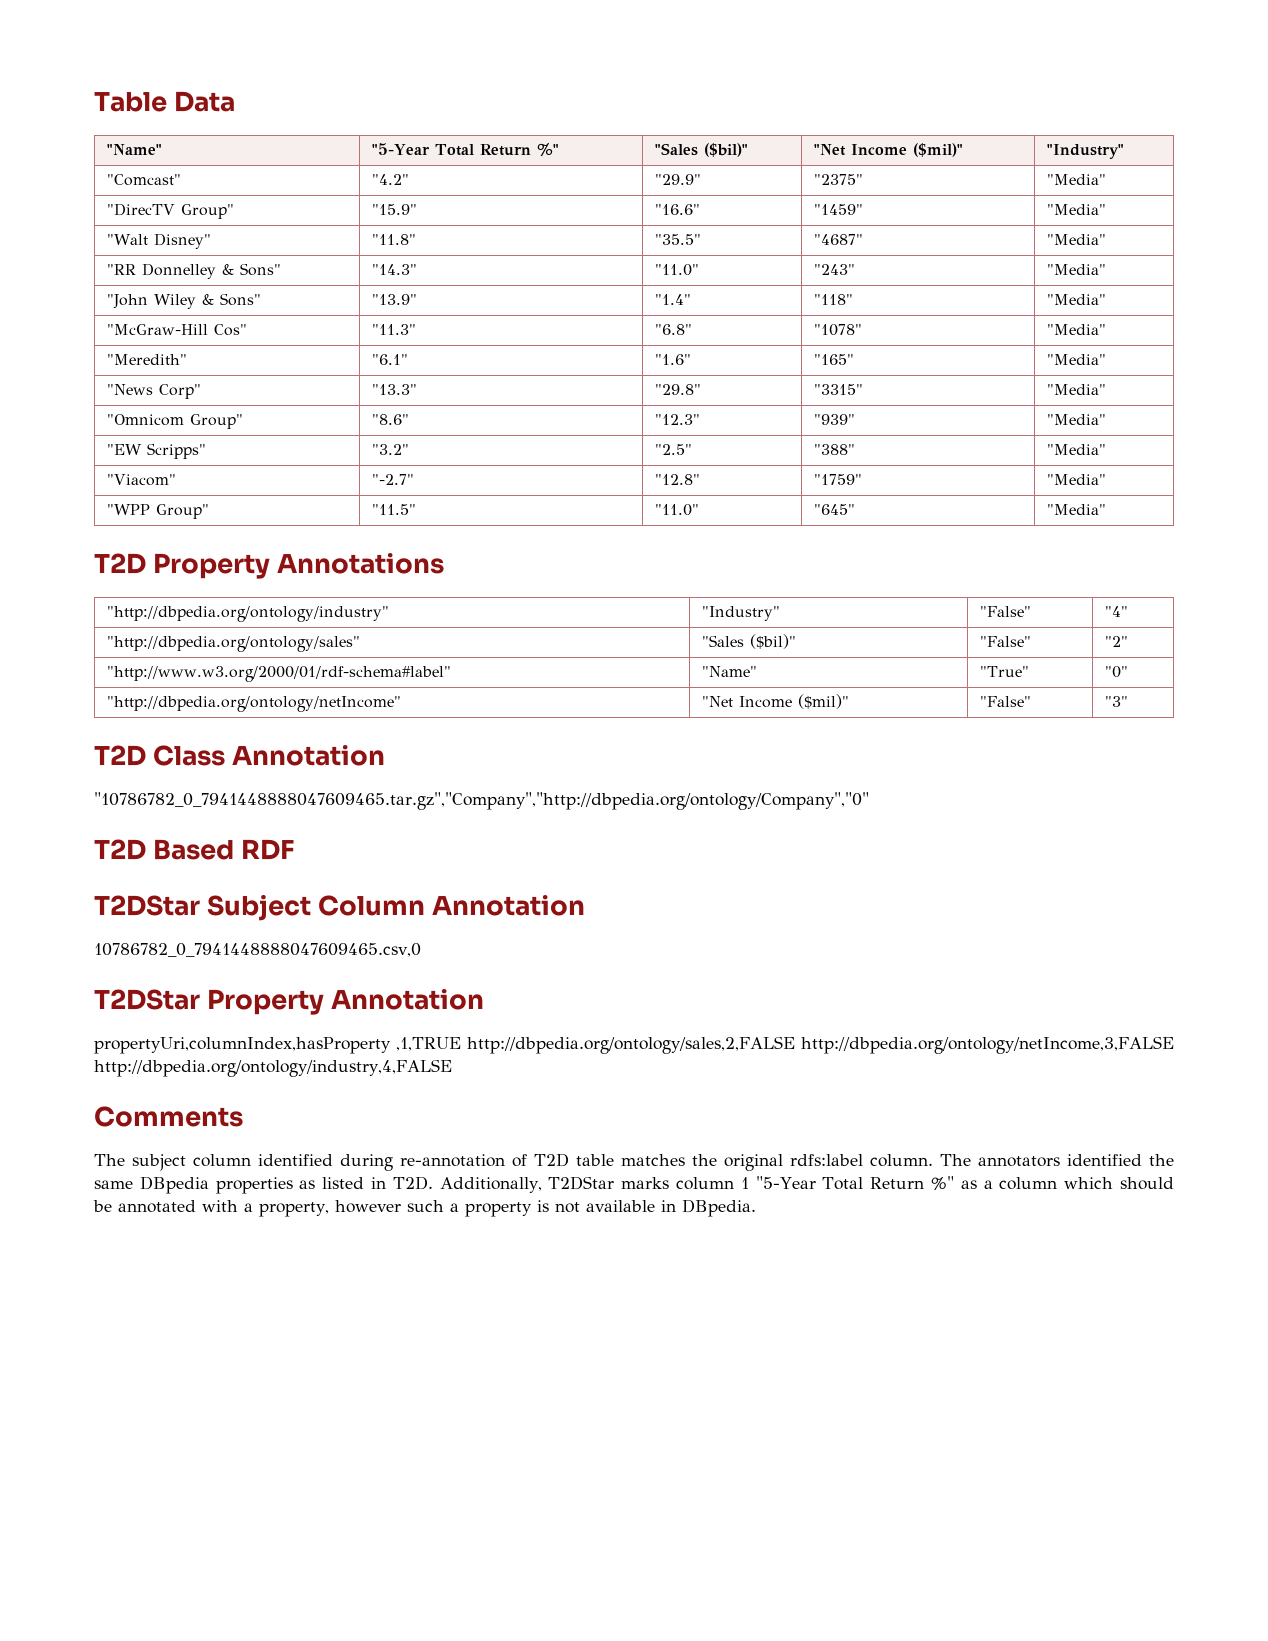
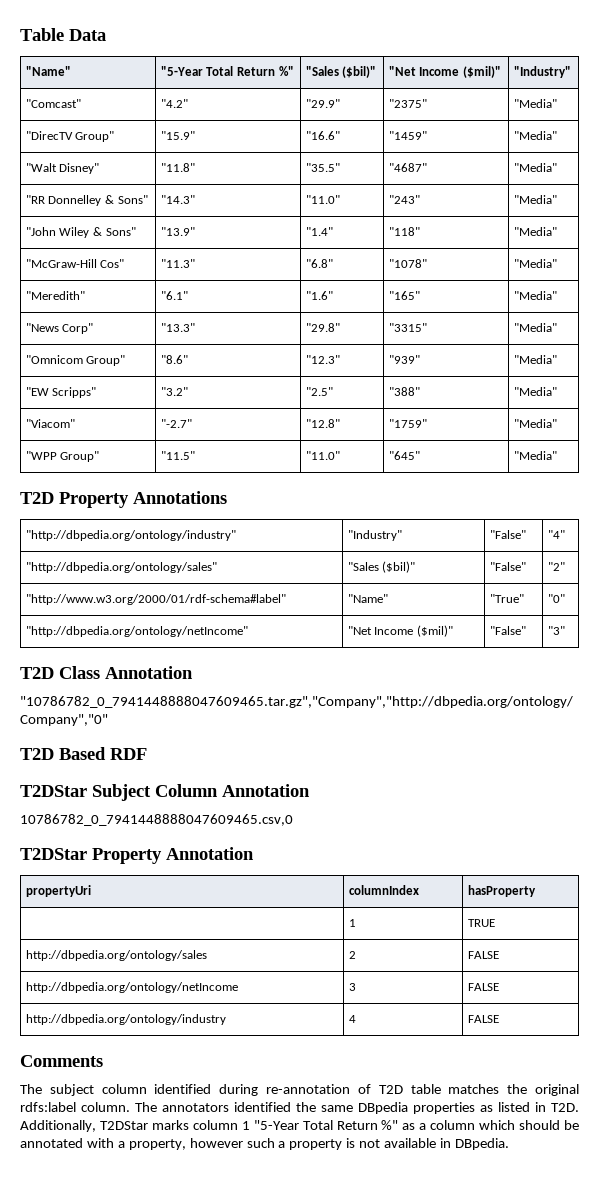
[94,1036,1175,1054] [94,1059,452,1077] // propertyUri,columnIndex,hasProperty ,1,TRUE http://dbpedia.org/ontology/sales,2,FALSE http://dbpedia.org/ontology/netIncome,3,FALSE http://dbpedia.org/ontology/industry,4,FALSE -> [25,885,91,897] [348,885,419,895] [467,885,536,897] [348,919,356,927] [467,919,495,927] [25,950,207,961] [348,951,356,959] [467,951,499,959] [25,982,238,993] [348,983,356,991] [467,983,499,991] [25,1014,226,1025] [348,1015,356,1023] [467,1015,499,1023] // propertyUri | columnIndex | hasProperty // | 1 | TRUE // http://dbpedia.org/ontology/sales | 2 | FALSE // http://dbpedia.org/ontology/netIncome | 3 | FALSE // http://dbpedia.org/ontology/industry | 4 | FALSE

